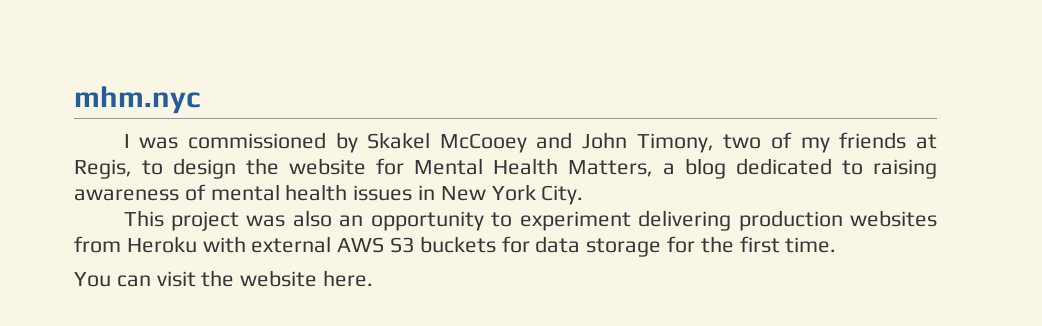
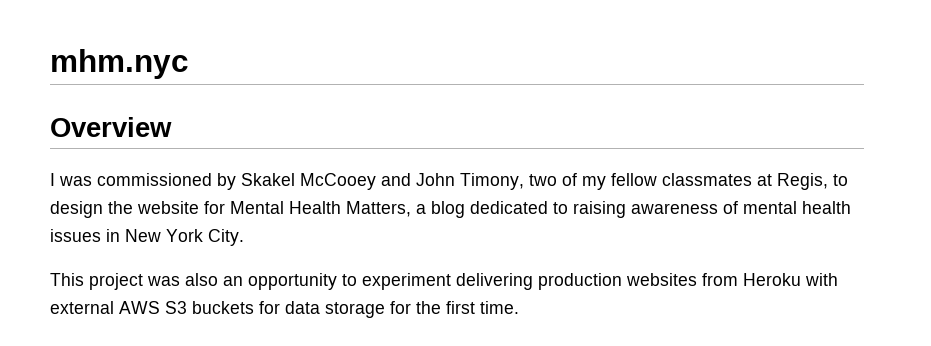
(200, 100) none -> [50,117,172,137] // Overview
[839,132,907,149] friends -> [611,173,752,186] fellow classmates
[74,270,374,287] // You can visit the website here. -> (519, 307) none

